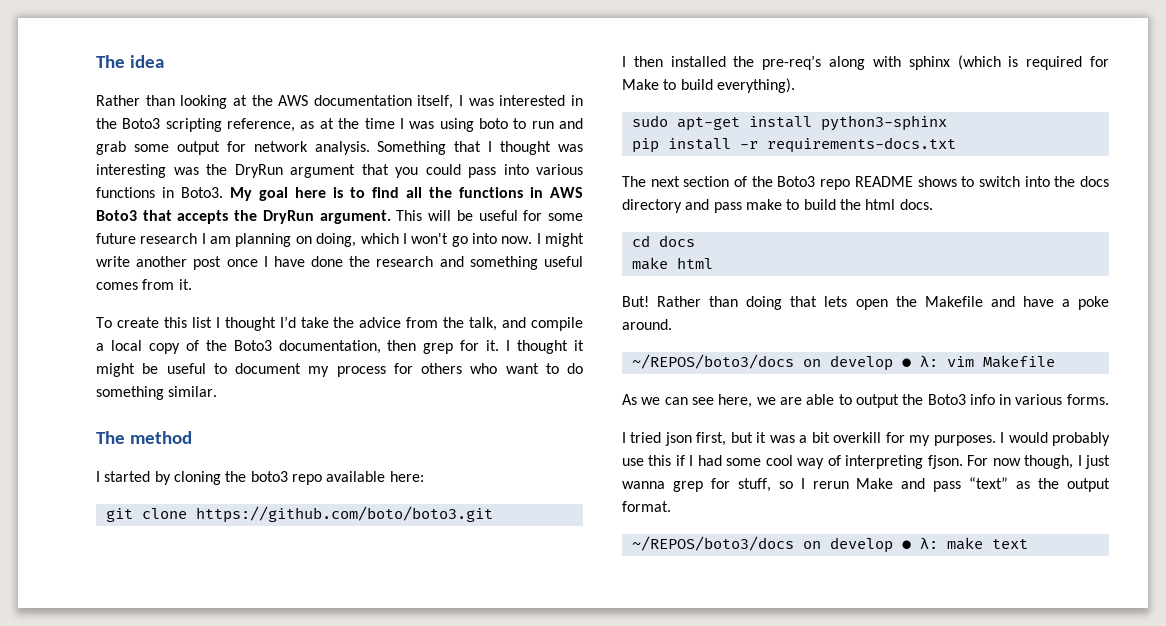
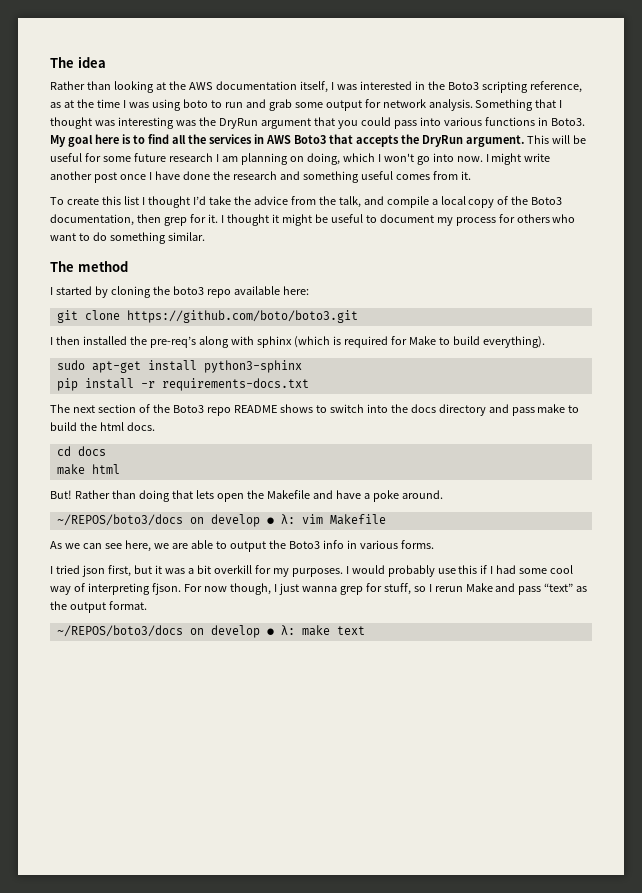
[459,187,523,198] functions -> [208,134,252,144] services

